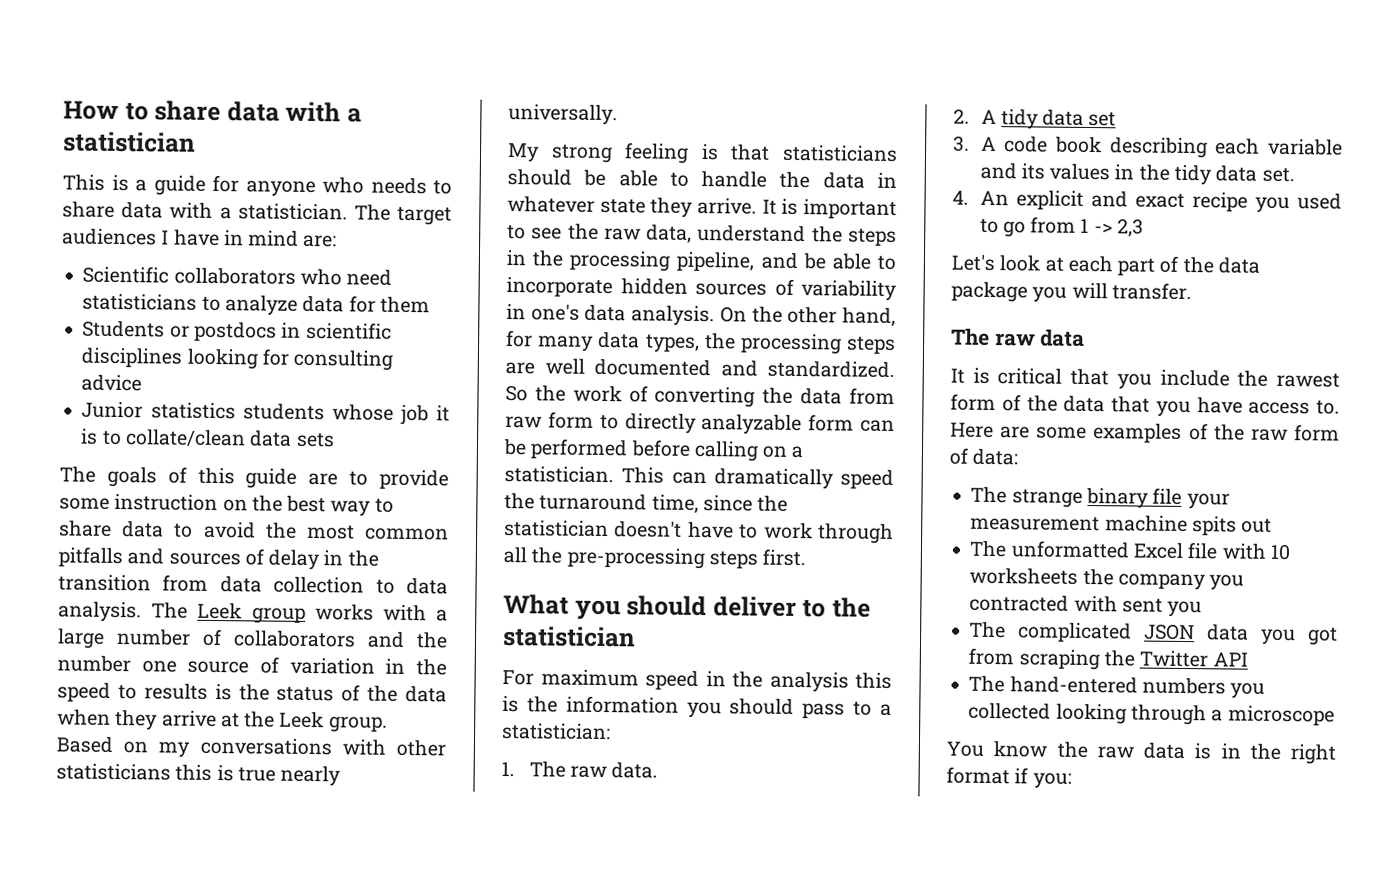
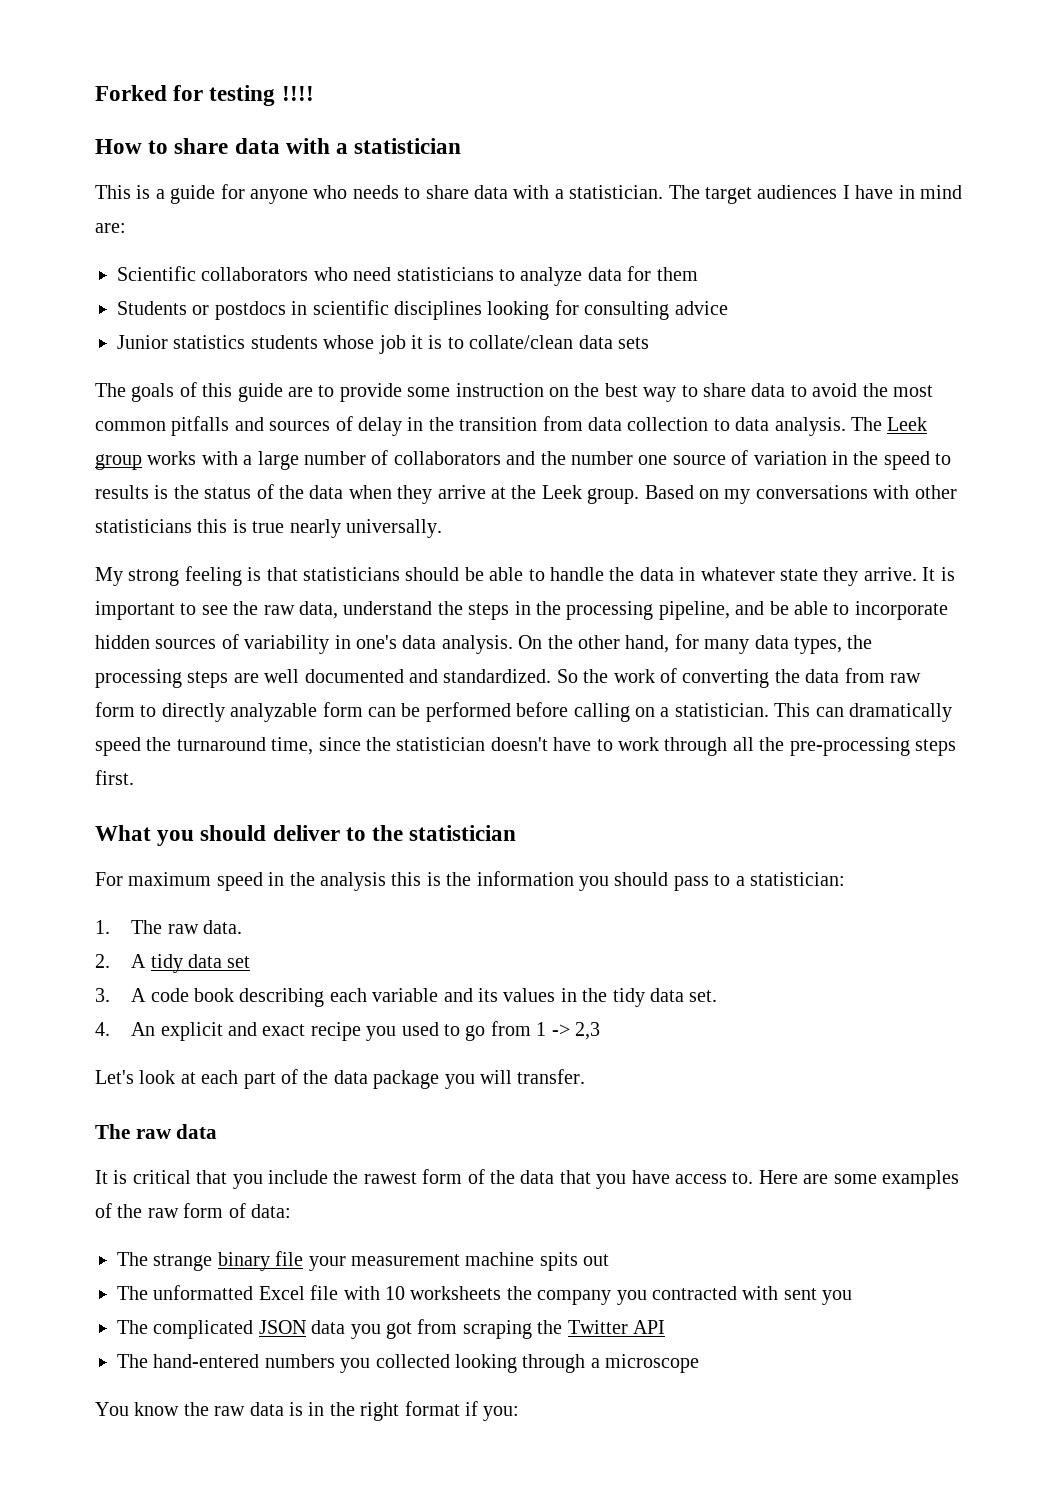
(63, 110) none -> [95,85,314,106] Forked for testing !!!! //

